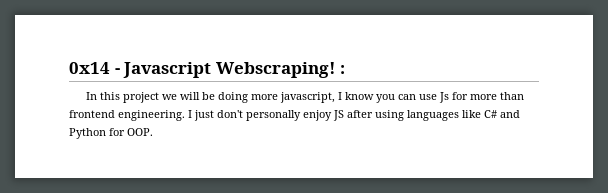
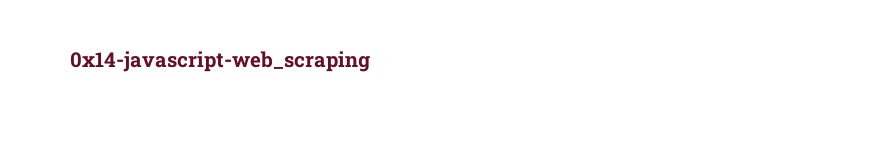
[69,62,346,78] [86,92,525,103] [69,110,520,121] [69,128,153,139] 0x14 - Javascript Webscraping! : // In this project we will be doing more javascript, I know you can use Js for more than frontend engineering. I just don't personally enjoy JS after using languages like C# and Python for OOP. -> [70,51,370,72] 0x14-javascript-web_scraping

